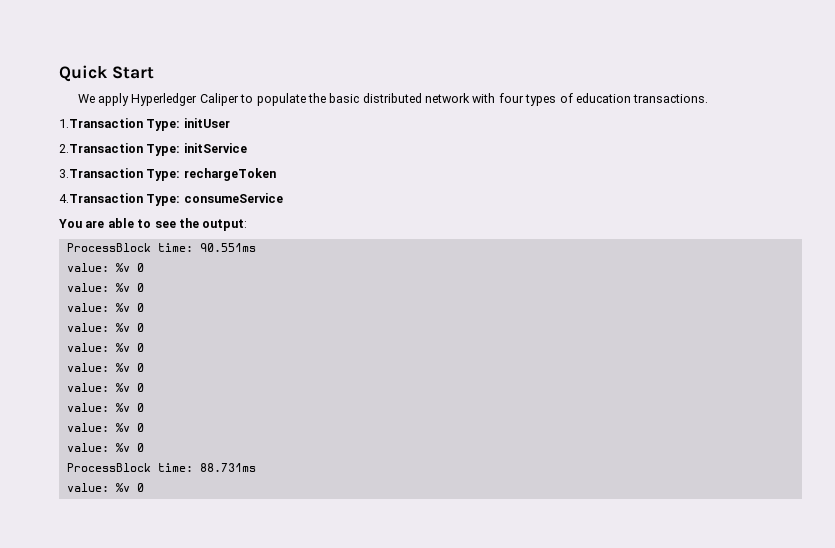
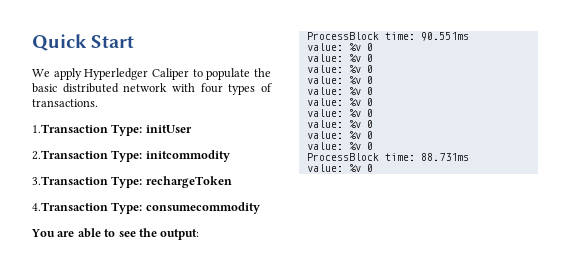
[575,93,631,103] education -> (272, 87) none
[183,143,247,153] initService -> [145,150,230,162] initcommodity
[183,193,283,203] consumeService -> [145,202,260,214] consumecommodity

